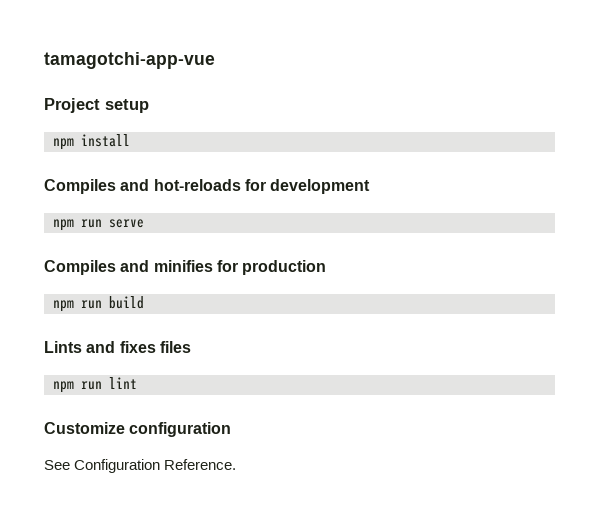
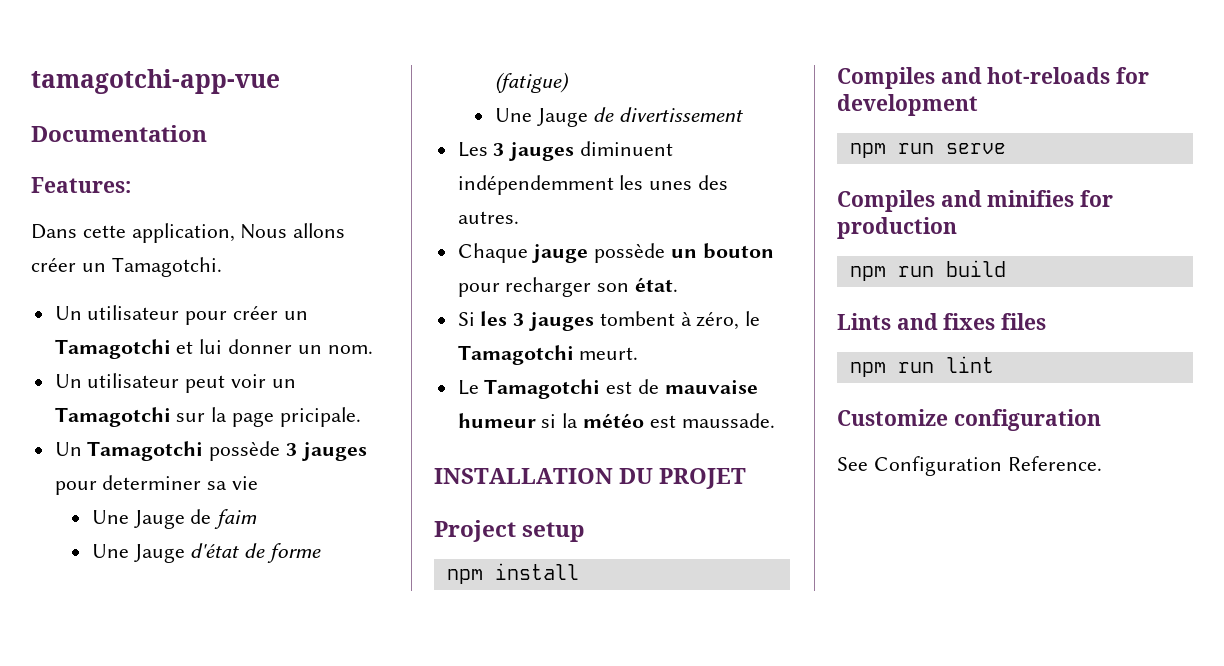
(215, 60) none -> [31,125,207,142] [31,177,131,193] [31,223,346,243] [31,257,222,277] [54,305,308,325] [54,339,373,359] [54,373,296,393] [54,407,361,427] [54,441,367,461] [54,475,259,495] [91,509,258,529] [91,543,321,563] [494,72,569,93] [494,107,744,127] [457,141,674,161] [457,175,729,195] [457,211,519,224] [457,243,774,263] [457,277,679,297] [457,311,761,331] [457,345,639,365] [457,379,758,399] [457,413,775,428] [434,468,747,489] // Documentation // Features: // Dans cette application, Nous allons créer un Tamagotchi. // Un utilisateur pour créer un Tamagotchi et lui donner un nom. // Un utilisateur peut voir un Tamagotchi sur la page pricipale. // Un Tamagotchi possède 3 jauges pour determiner sa vie // Une Jauge de faim // Une Jauge d'état de forme (fatigue) // Une Jauge de divertissement // Les 3 jauges diminuent indépendemment les unes des autres. // Chaque jauge possède un bouton pour recharger son état. // Si les 3 jauges tombent à zéro, le Tamagotchi meurt. // Le Tamagotchi est de mauvaise humeur si la météo est maussade. // INSTALLATION DU PROJET

